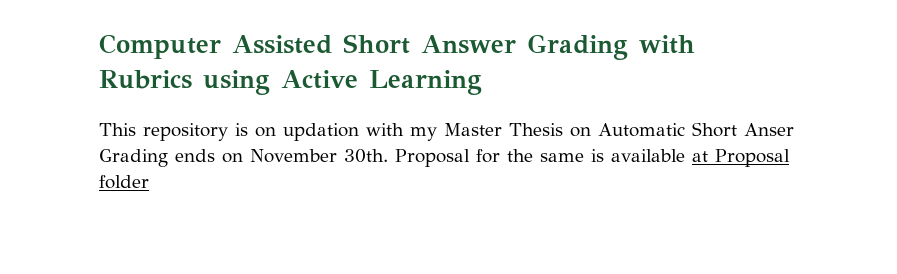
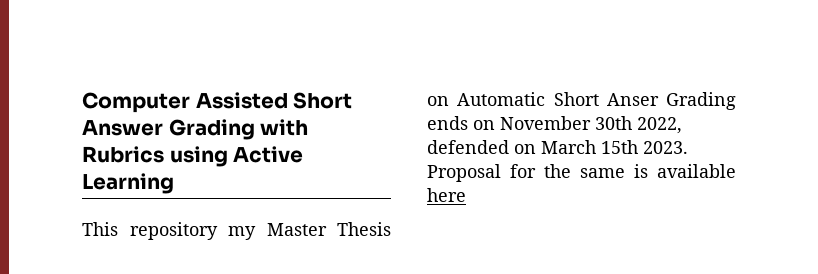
[235,123,404,141] is on updation with -> (218, 231) none
[344,149,388,163] 30th. -> [595,116,682,134] [427,140,688,154] 30th 2022, defended on March 15th 2023.
[692,149,790,167] [99,175,149,189] at Proposal folder -> [427,188,466,202] here

